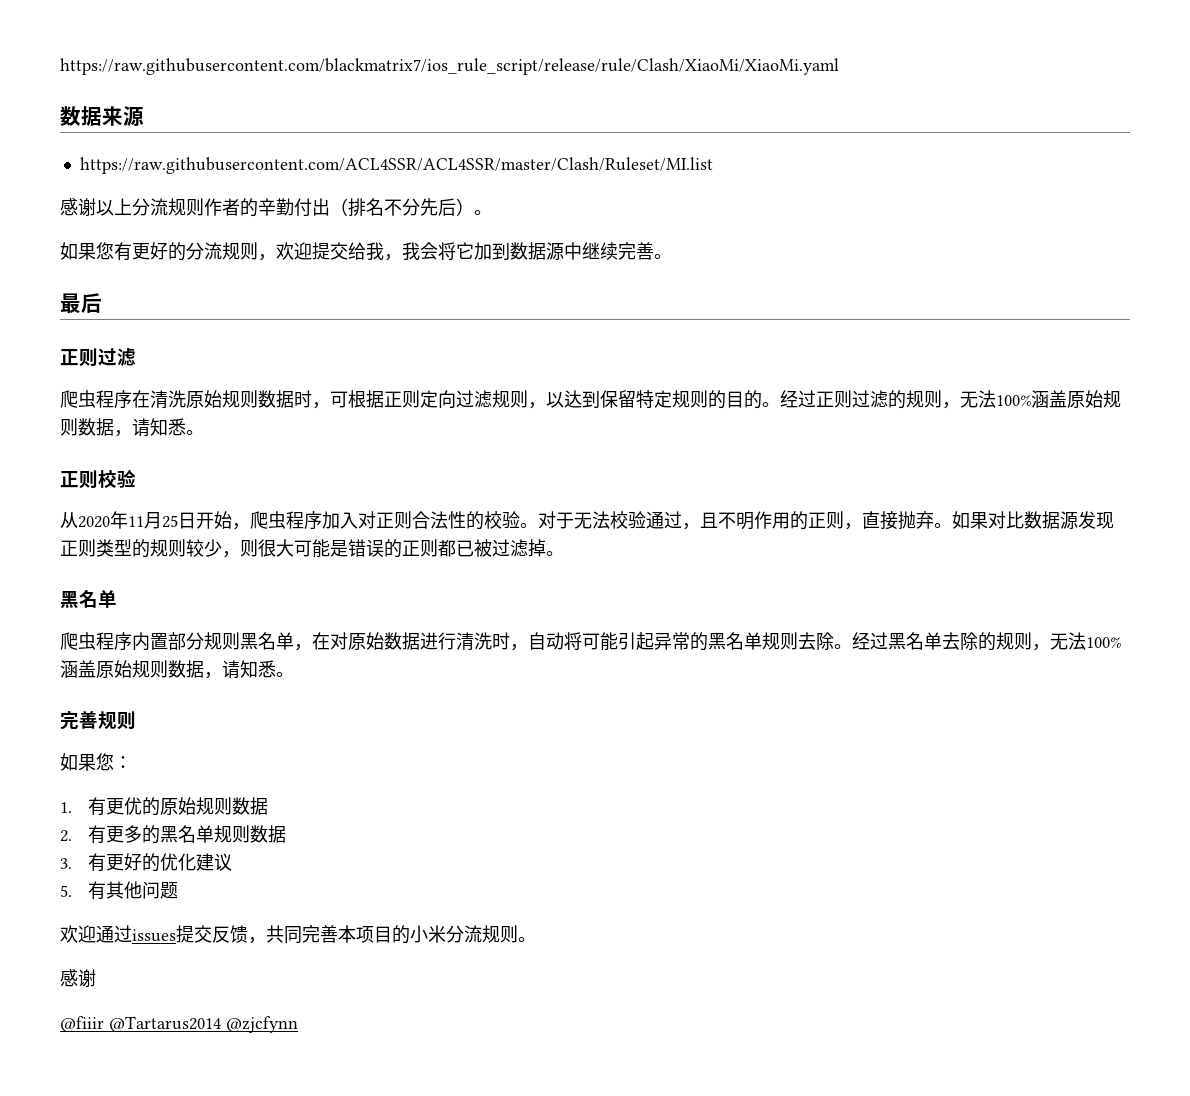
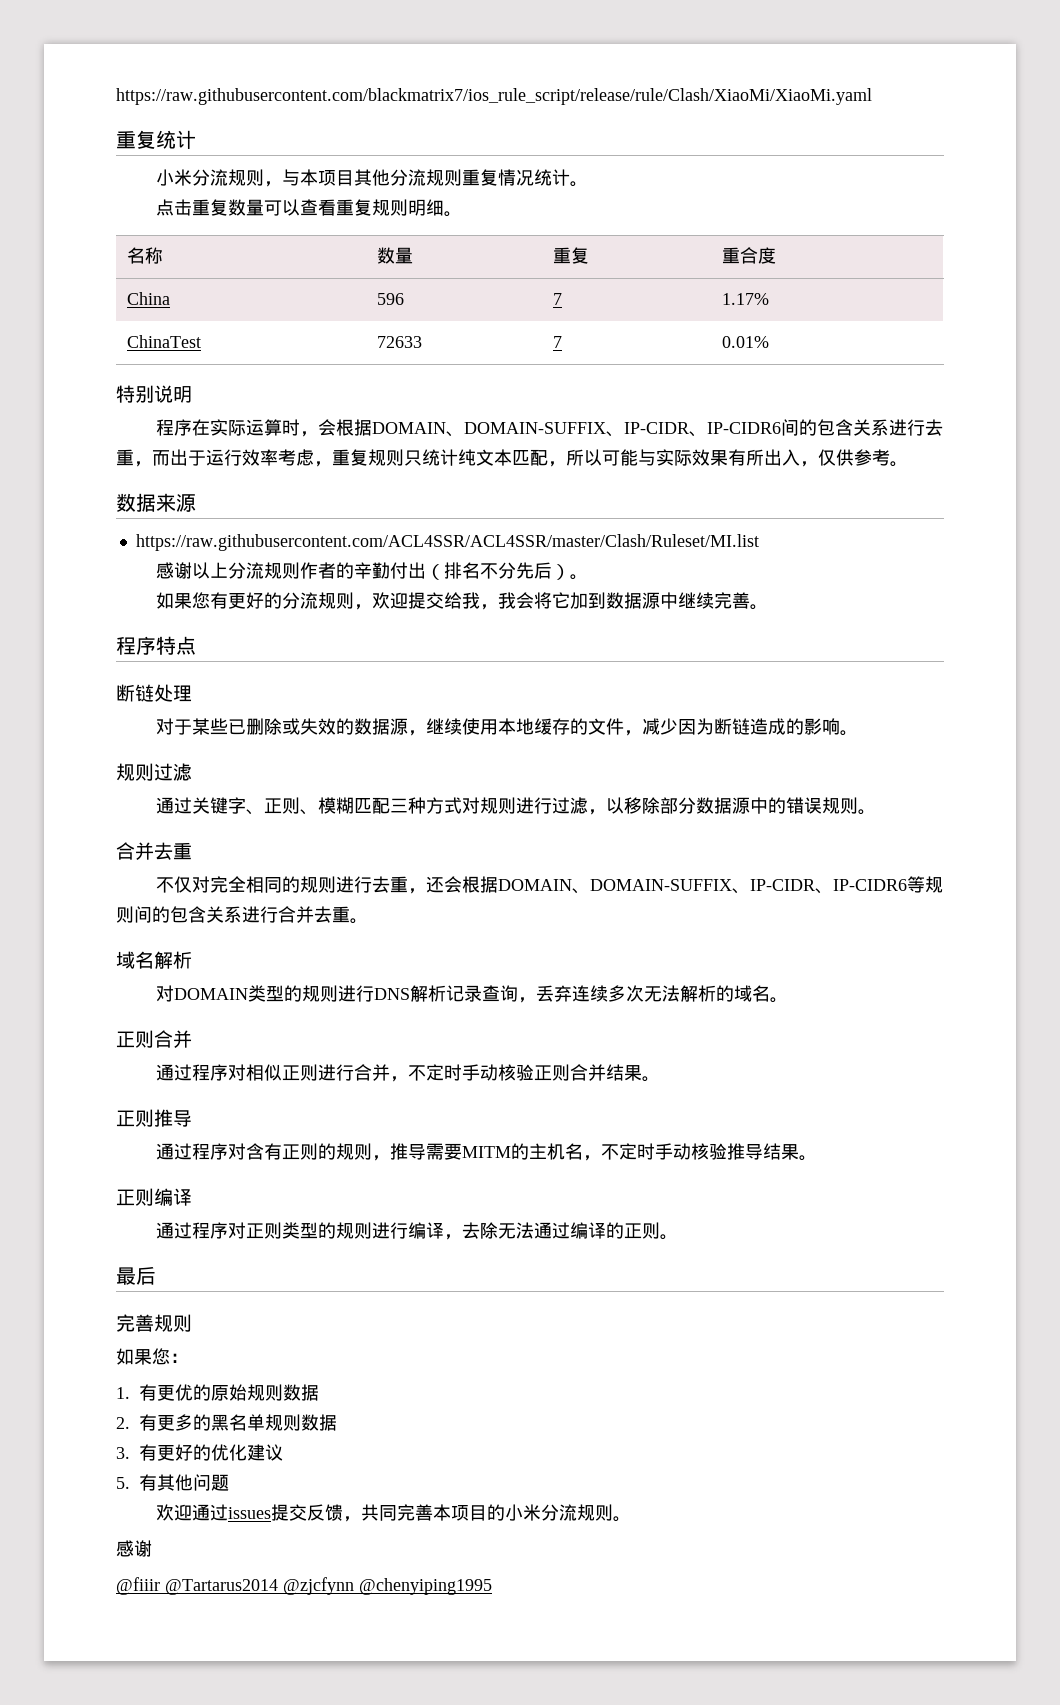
(839, 66) none -> [116,130,196,149] [156,169,589,187] [156,199,463,217] [127,247,164,264] [377,247,414,264] [553,247,590,264] [722,247,777,264] [127,292,171,305] [377,293,405,305] [553,293,563,305] [722,293,770,305] [127,335,202,348] [377,336,423,348] [553,336,563,348] [722,336,770,348] [116,385,192,403] [156,419,944,437] [116,449,908,467] // 重复统计 // 小米分流规则，与本项目其他分流规则重复情况统计。 // 点击重复数量可以查看重复规则明细。 // 名称 | 数量 | 重复 | 重合度 // China | 596 | 7 | 1.17% // ChinaTest | 72633 | 7 | 0.01% // 特别说明 // 程序在实际运算时，会根据DOMAIN、DOMAIN-SUFFIX、IP-CIDR、IP-CIDR6间的包含关系进行去重，而出于运行效率考虑，重复规则只统计纯文本匹配，所以可能与实际效果有所出入，仅供参考。
[60,293,102,313] [60,348,136,367] [60,390,1121,409] [60,418,204,437] [60,469,136,489] [60,511,1114,530] [60,539,564,558] [60,590,117,609] [60,632,1121,651] [60,660,294,679] 最后 // 正则过滤 // 爬虫程序在清洗原始规则数据时，可根据正则定向过滤规则，以达到保留特定规则的目的。经过正则过滤的规则，无法100%涵盖原始规则数据，请知悉。 // 正则校验 // 从2020年11月25日开始，爬虫程序加入对正则合法性的校验。对于无法校验通过，且不明作用的正则，直接抛弃。如果对比数据源发现正则类型的规则较少，则很大可能是错误的正则都已被过滤掉。 // 黑名单 // 爬虫程序内置部分规则黑名单，在对原始数据进行清洗时，自动将可能引起异常的黑名单规则去除。经过黑名单去除的规则，无法100%涵盖原始规则数据，请知悉。 -> [116,636,196,655] [116,684,192,702] [156,718,859,736] [116,763,192,781] [156,797,877,815] [116,842,192,860] [156,876,944,894] [116,906,368,924] [116,951,192,969] [156,985,789,1003] [116,1030,192,1048] [156,1064,661,1082] [116,1109,192,1127] [156,1143,818,1161] [116,1188,192,1206] [156,1222,679,1240] [116,1266,156,1285] 程序特点 // 断链处理 // 对于某些已删除或失效的数据源，继续使用本地缓存的文件，减少因为断链造成的影响。 // 规则过滤 // 通过关键字、正则、模糊匹配三种方式对规则进行过滤，以移除部分数据源中的错误规则。 // 合并去重 // 不仅对完全相同的规则进行去重，还会根据DOMAIN、DOMAIN-SUFFIX、IP-CIDR、IP-CIDR6等规则间的包含关系进行合并去重。 // 域名解析 // 对DOMAIN类型的规则进行DNS解析记录查询，丢弃连续多次无法解析的域名。 // 正则合并 // 通过程序对相似正则进行合并，不定时手动核验正则合并结果。 // 正则推导 // 通过程序对含有正则的规则，推导需要MITM的主机名，不定时手动核验推导结果。 // 正则编译 // 通过程序对正则类型的规则进行编译，去除无法通过编译的正则。 // 最后
(298, 1024) none -> [359,1578,492,1595] @chenyiping1995

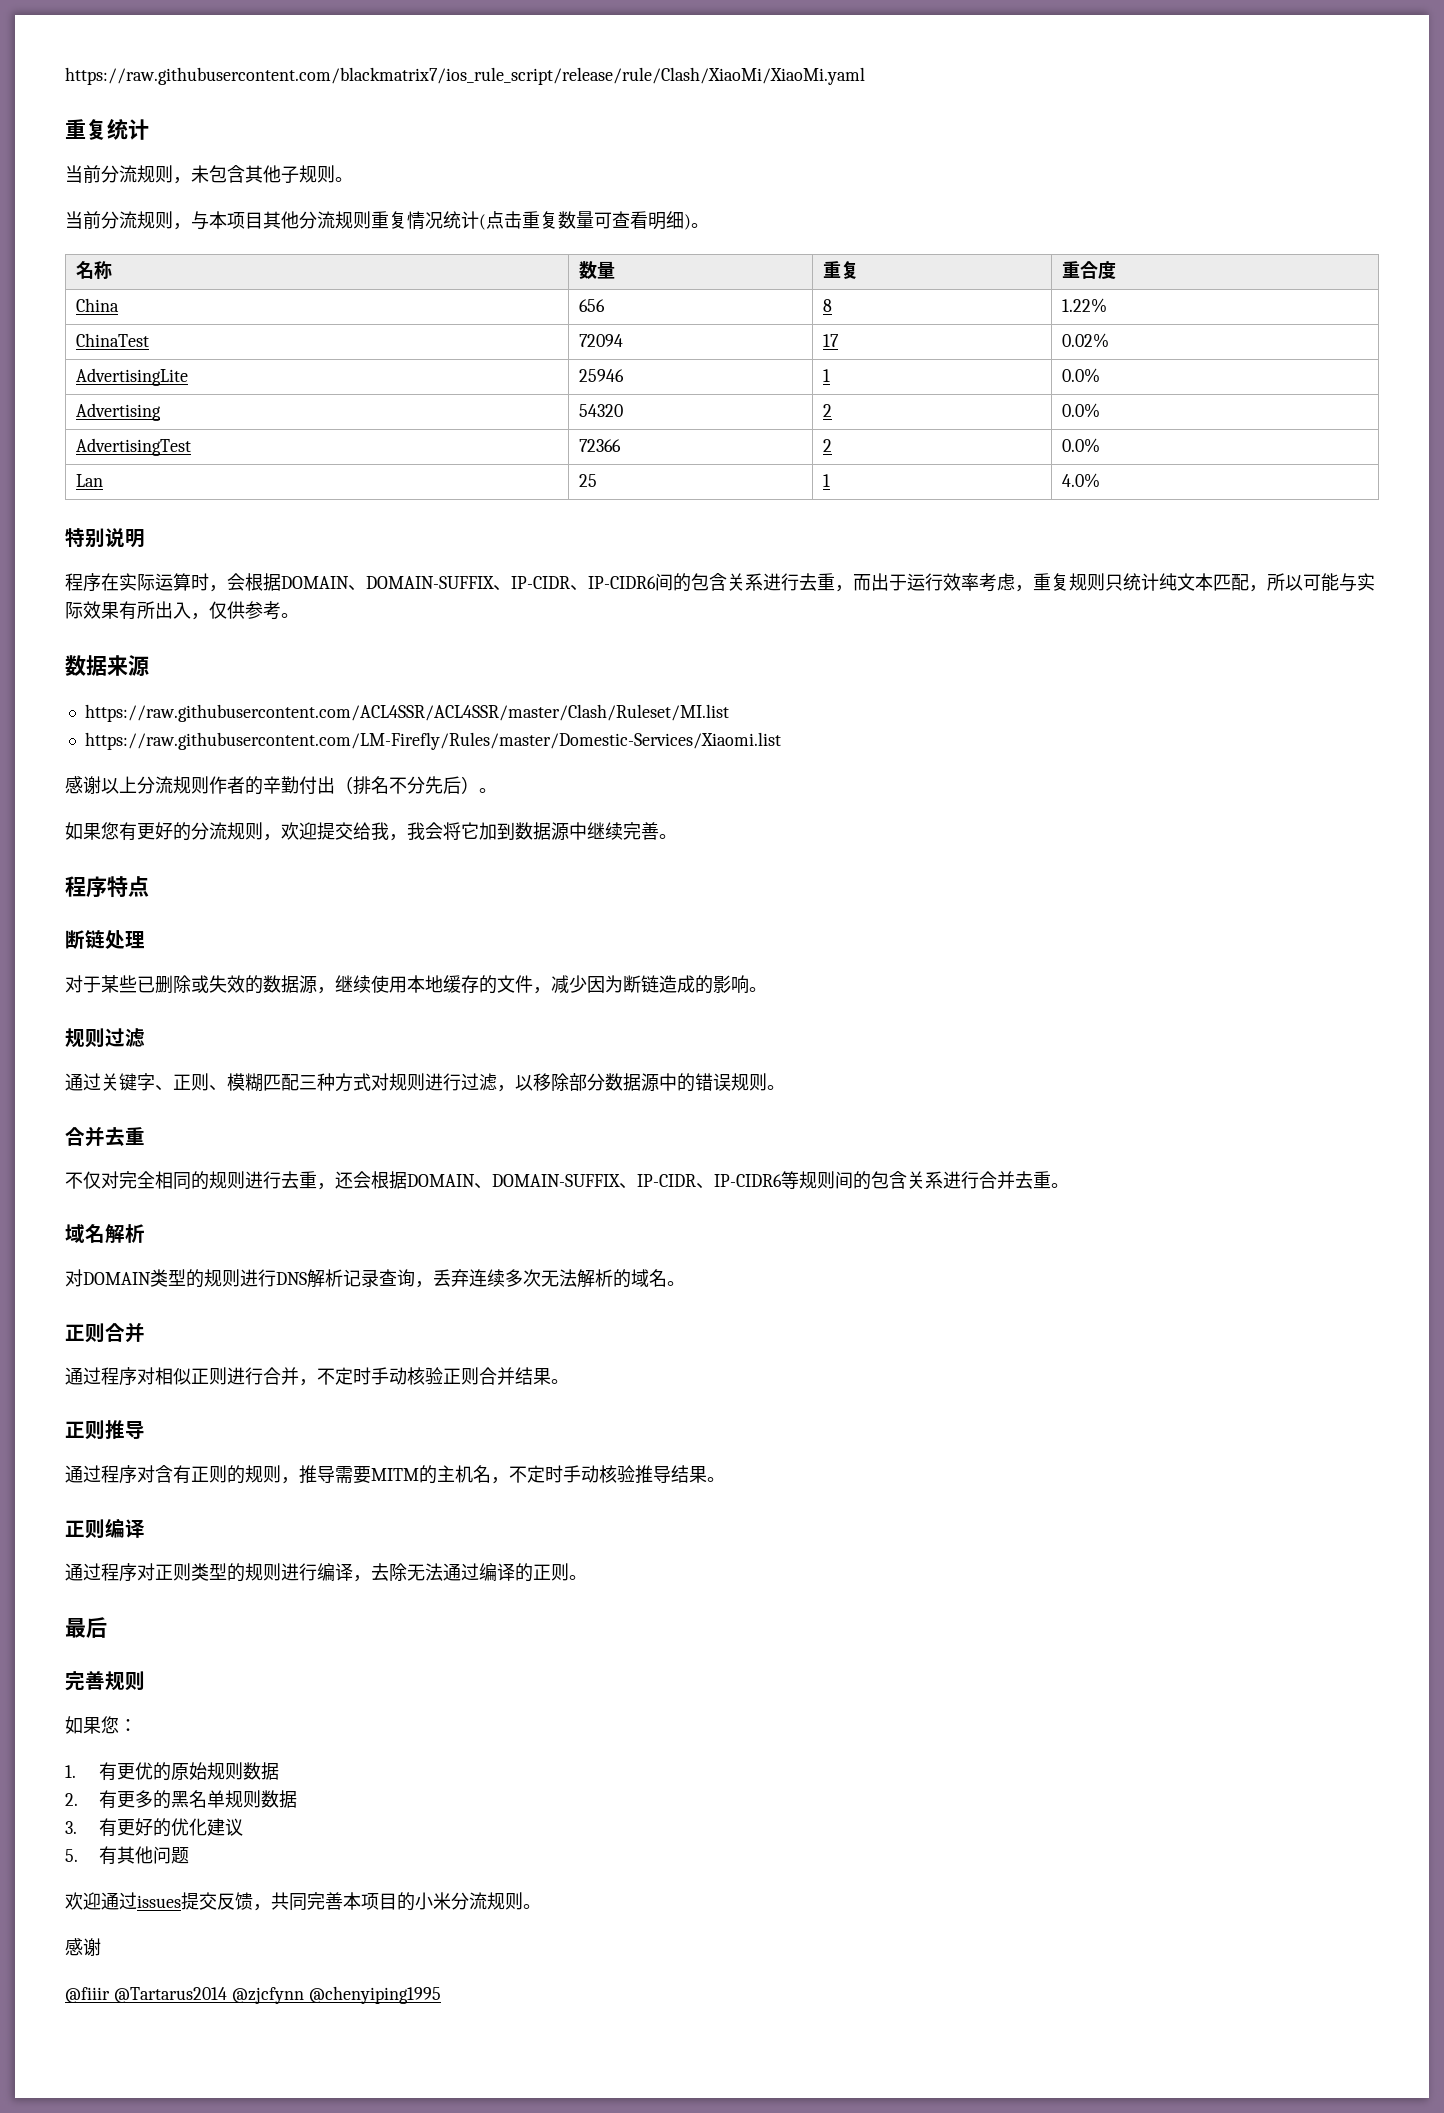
[156,169,193,186] 小米 -> [65,165,353,184] [65,211,101,229] 当前分流规则，未包含其他子规则。 // 当前
[570,181,589,187] 。 // -> [479,214,486,230] (
[282,199,445,216] 以查看重复规则明细 -> [612,211,691,230] 查看明细)
[377,293,405,305] [553,293,563,305] [722,293,770,305] [127,335,202,348] [377,336,423,348] [553,336,563,348] [722,336,770,348] 596 | 7 | 1.17% // ChinaTest | 72633 | 7 | 0.01% -> [579,299,606,312] [823,299,833,312] [1062,298,1108,313] [76,333,150,347] [579,334,624,347] [823,334,840,347] [1062,333,1110,348] [76,368,189,386] [579,369,625,382] [823,369,831,382] [1062,368,1101,383] [76,403,162,421] [579,404,624,417] [823,404,833,417] [1062,403,1101,418] [76,438,192,456] [579,439,622,452] [823,439,833,452] [1062,438,1101,453] [76,474,104,487] [579,474,598,487] [823,474,831,487] [1062,473,1101,488] 656 | 8 | 1.22% // ChinaTest | 72094 | 17 | 0.02% // AdvertisingLite | 25946 | 1 | 0.0% // Advertising | 54320 | 2 | 0.0% // AdvertisingTest | 72366 | 2 | 0.0% // Lan | 25 | 1 | 4.0%
(759, 542) none -> [84,732,781,750] // https://raw.githubusercontent.com/LM-Firefly/Rules/master/Domestic-Services/Xiaomi.list

